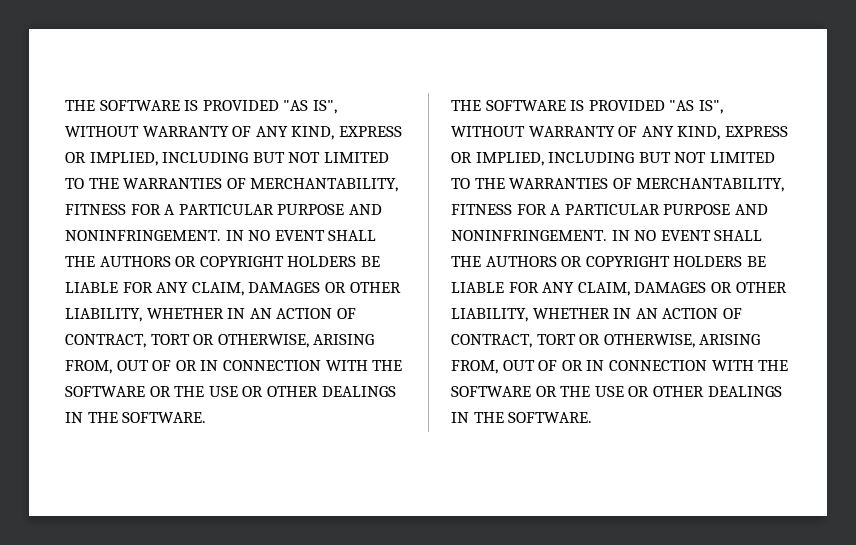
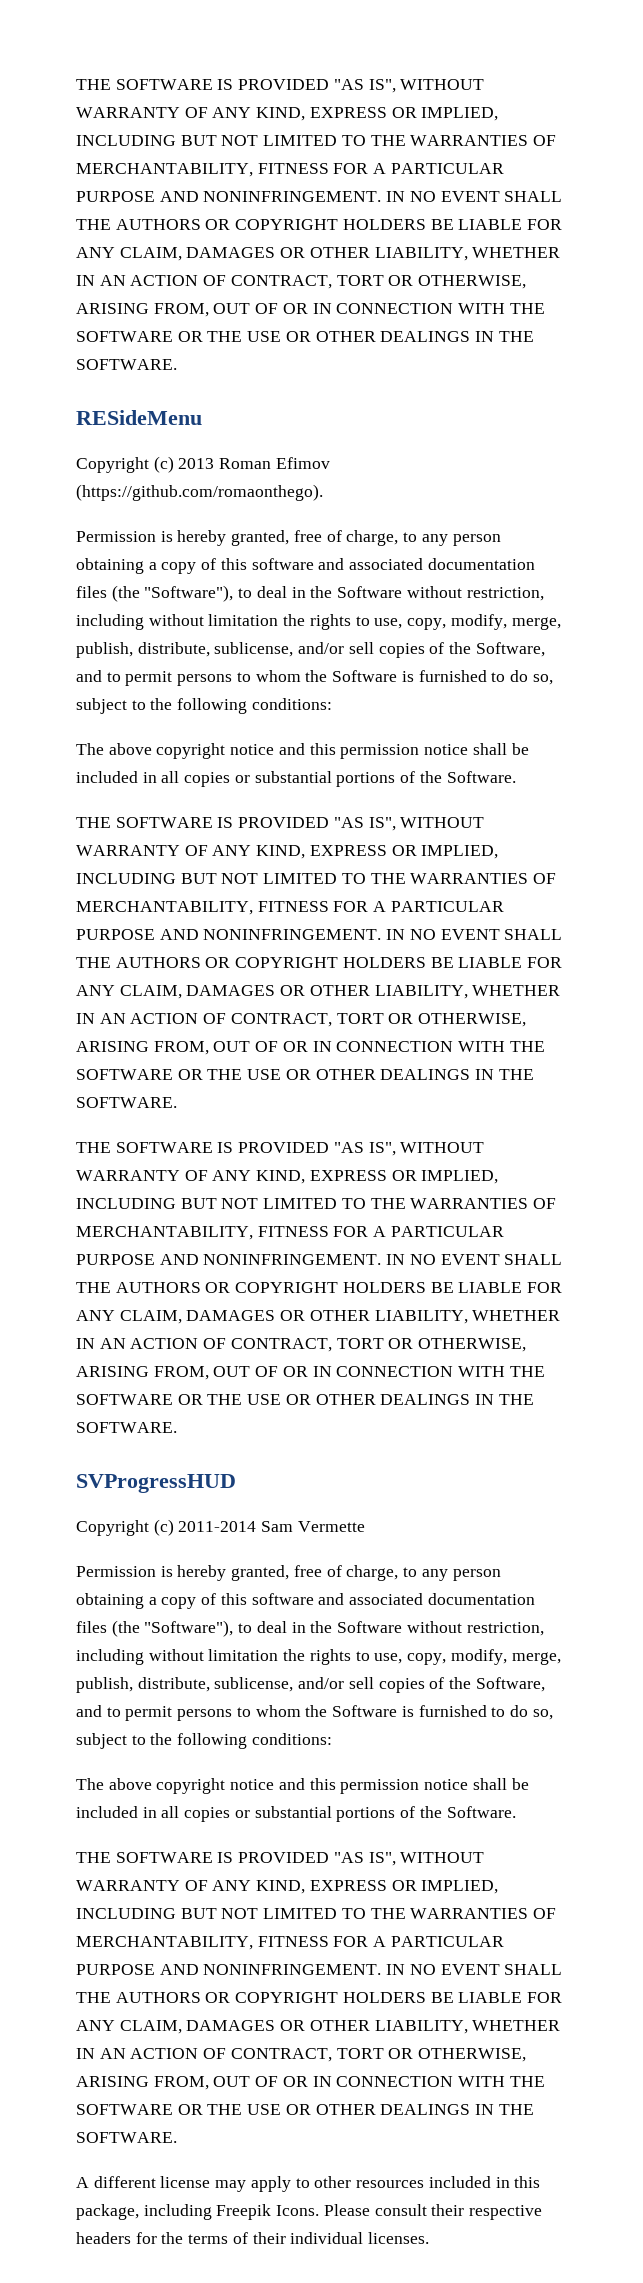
(207, 417) none -> [76,410,202,425] [76,456,330,473] [76,484,323,501] [76,530,501,546] [76,558,535,574] [76,585,544,602] [76,614,561,630] [76,642,545,658] [76,670,553,686] [76,698,332,714] [76,743,529,759] [76,771,516,787] [76,817,485,831] [76,845,499,859] [76,873,557,884] [76,901,504,915] [76,929,563,940] [76,957,563,968] [76,985,561,999] [76,1013,527,1027] [76,1041,545,1055] [76,1069,534,1080] [76,1097,177,1108] // RESideMenu // Copyright (c) 2013 Roman Efimov (https://github.com/romaonthego). // Permission is hereby granted, free of charge, to any person obtaining a copy of this software and associated documentation files (the "Software"), to deal in the Software without restriction, including without limitation the rights to use, copy, modify, merge, publish, distribute, sublicense, and/or sell copies of the Software, and to permit persons to whom the Software is furnished to do so, subject to the following conditions: // The above copyright notice and this permission notice shall be included in all copies or substantial portions of the Software. // THE SOFTWARE IS PROVIDED "AS IS", WITHOUT WARRANTY OF ANY KIND, EXPRESS OR IMPLIED, INCLUDING BUT NOT LIMITED TO THE WARRANTIES OF MERCHANTABILITY, FITNESS FOR A PARTICULAR PURPOSE AND NONINFRINGEMENT. IN NO EVENT SHALL THE AUTHORS OR COPYRIGHT HOLDERS BE LIABLE FOR ANY CLAIM, DAMAGES OR OTHER LIABILITY, WHETHER IN AN ACTION OF CONTRACT, TORT OR OTHERWISE, ARISING FROM, OUT OF OR IN CONNECTION WITH THE SOFTWARE OR THE USE OR OTHER DEALINGS IN THE SOFTWARE.
(593, 417) none -> [76,1474,236,1493] [76,1519,365,1536] [76,1565,501,1581] [76,1593,535,1609] [76,1620,544,1637] [76,1649,561,1665] [76,1677,545,1693] [76,1705,553,1721] [76,1733,332,1749] [76,1778,529,1794] [76,1806,516,1822] [76,1852,485,1866] [76,1880,499,1894] [76,1908,557,1919] [76,1936,504,1950] [76,1964,563,1975] [76,1992,563,2003] [76,2020,561,2034] [76,2048,527,2062] [76,2076,545,2090] [76,2104,534,2115] [76,2132,177,2143] [76,2176,541,2192] [76,2204,543,2220] [76,2232,430,2244] // SVProgressHUD // Copyright (c) 2011-2014 Sam Vermette // Permission is hereby granted, free of charge, to any person obtaining a copy of this software and associated documentation files (the "Software"), to deal in the Software without restriction, including without limitation the rights to use, copy, modify, merge, publish, distribute, sublicense, and/or sell copies of the Software, and to permit persons to whom the Software is furnished to do so, subject to the following conditions: // The above copyright notice and this permission notice shall be included in all copies or substantial portions of the Software. // THE SOFTWARE IS PROVIDED "AS IS", WITHOUT WARRANTY OF ANY KIND, EXPRESS OR IMPLIED, INCLUDING BUT NOT LIMITED TO THE WARRANTIES OF MERCHANTABILITY, FITNESS FOR A PARTICULAR PURPOSE AND NONINFRINGEMENT. IN NO EVENT SHALL THE AUTHORS OR COPYRIGHT HOLDERS BE LIABLE FOR ANY CLAIM, DAMAGES OR OTHER LIABILITY, WHETHER IN AN ACTION OF CONTRACT, TORT OR OTHERWISE, ARISING FROM, OUT OF OR IN CONNECTION WITH THE SOFTWARE OR THE USE OR OTHER DEALINGS IN THE SOFTWARE. // A different license may apply to other resources included in this package, including Freepik Icons. Please consult their respective headers for the terms of their individual licenses.

